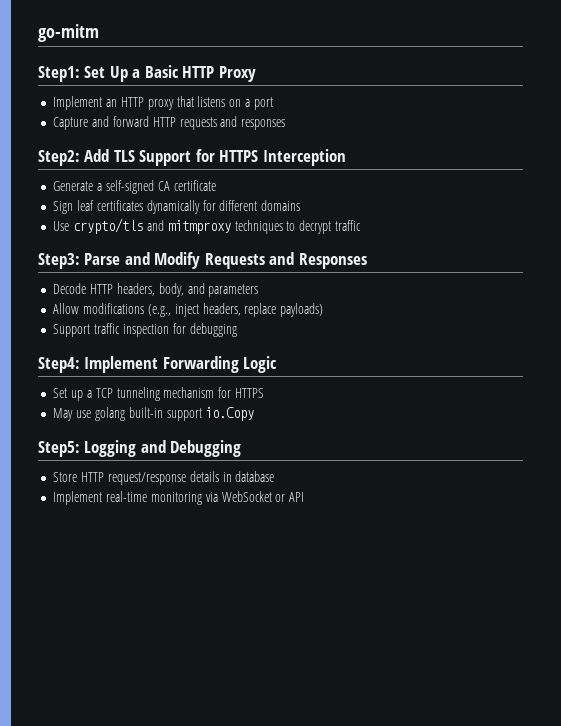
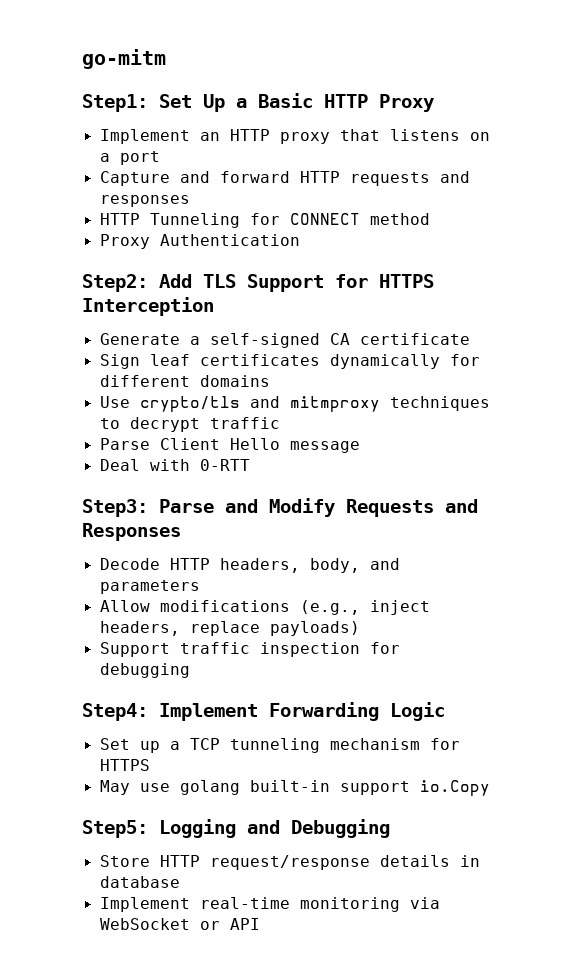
(286, 124) none -> [99,213,430,228] [99,234,300,249] // HTTP Tunneling for CONNECT method // Proxy Authentication
(361, 225) none -> [99,438,360,453] [99,459,250,471] // Parse Client Hello message // Deal with 0-RTT

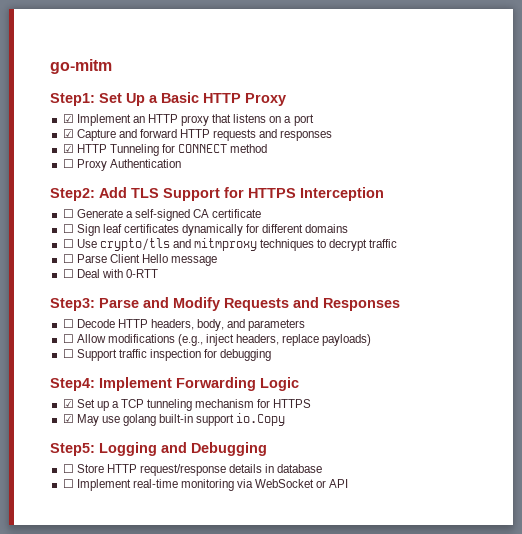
(434, 103) none -> [62,114,74,123] ☑
(160, 158) none -> [62,129,74,138] ☑
(190, 201) none -> [62,144,74,153] ☑
(430, 219) none -> [62,159,74,168] ☐
(214, 306) none -> [62,209,74,218] ☐
(470, 339) none -> [62,224,74,233] ☐
(270, 381) none -> [62,239,74,248] ☐
(280, 423) none -> [62,254,74,263] ☐
(360, 447) none -> [62,269,74,278] ☐
(181, 532) none -> [62,319,74,328] ☐
(200, 587) none -> [62,334,74,343] ☐
(360, 628) none -> [62,349,74,358] ☐
(445, 711) none -> [62,399,74,408] ☑
(150, 765) none -> [62,414,74,423] ☑
(390, 828) none -> [62,464,74,473] ☐
(180, 882) none -> [62,479,74,488] ☐

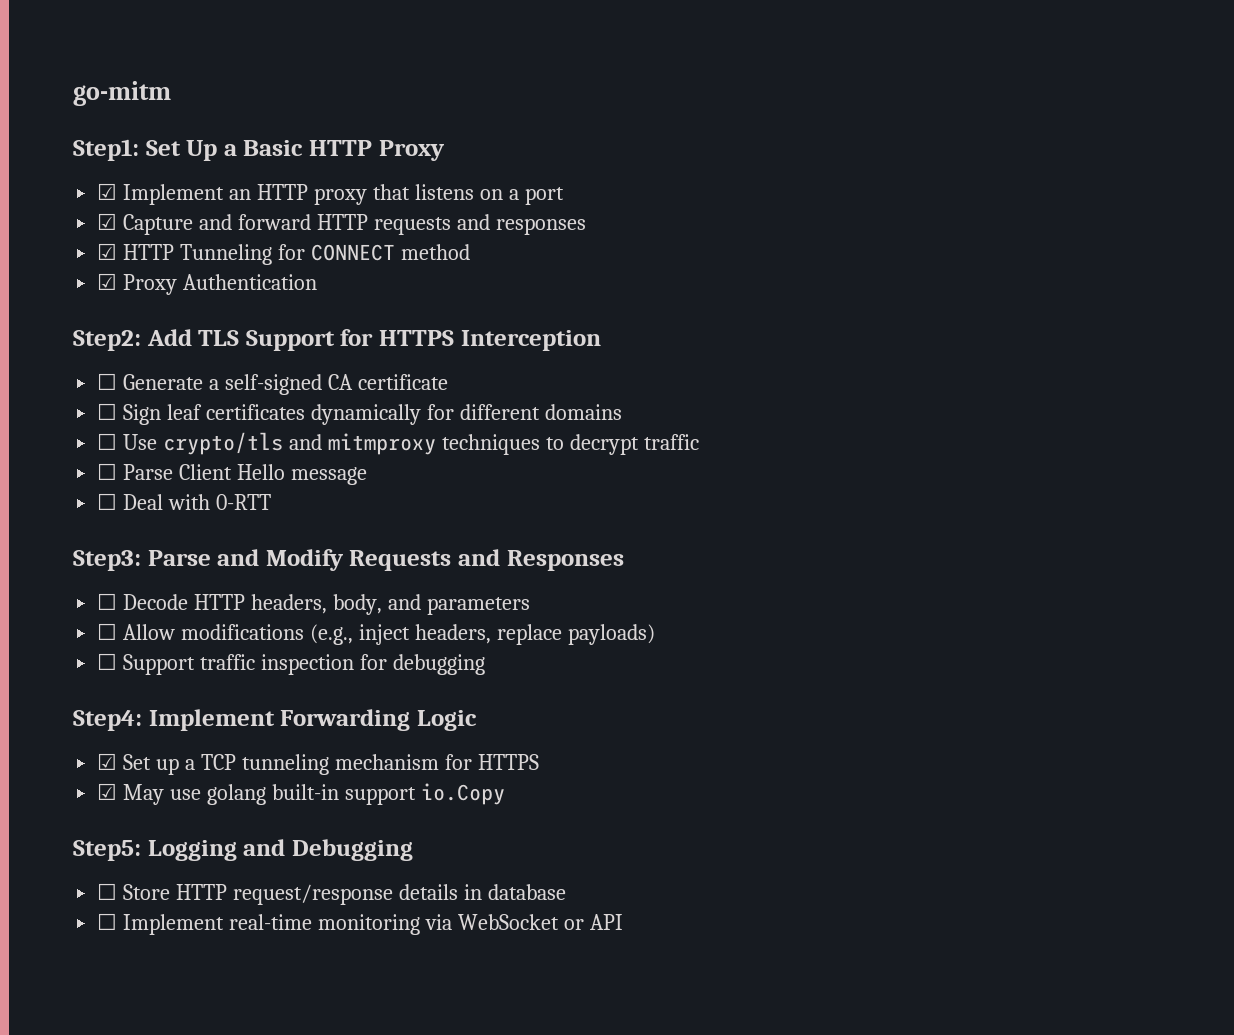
[62,159,74,168] ☐ -> [97,273,118,290] ☑

